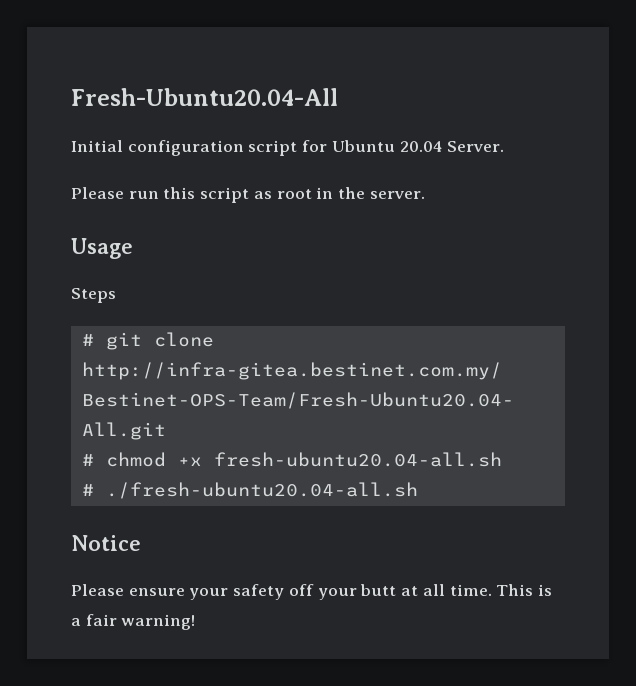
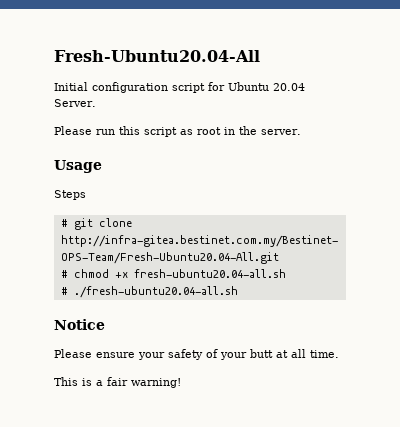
[288,584,314,596] off -> [206,349,218,358] of
(492, 590) none -> (339, 354) //

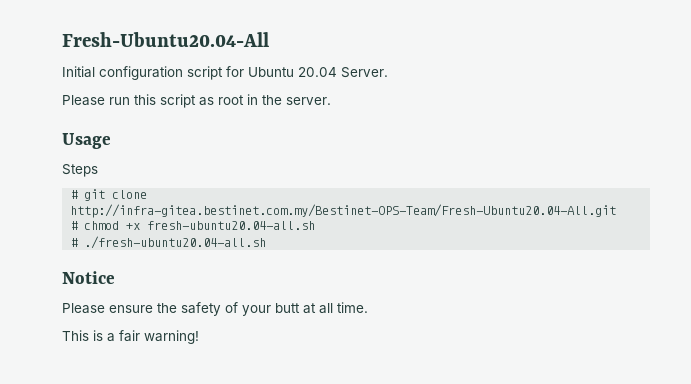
[138,352,165,360] your -> [157,303,177,313] the

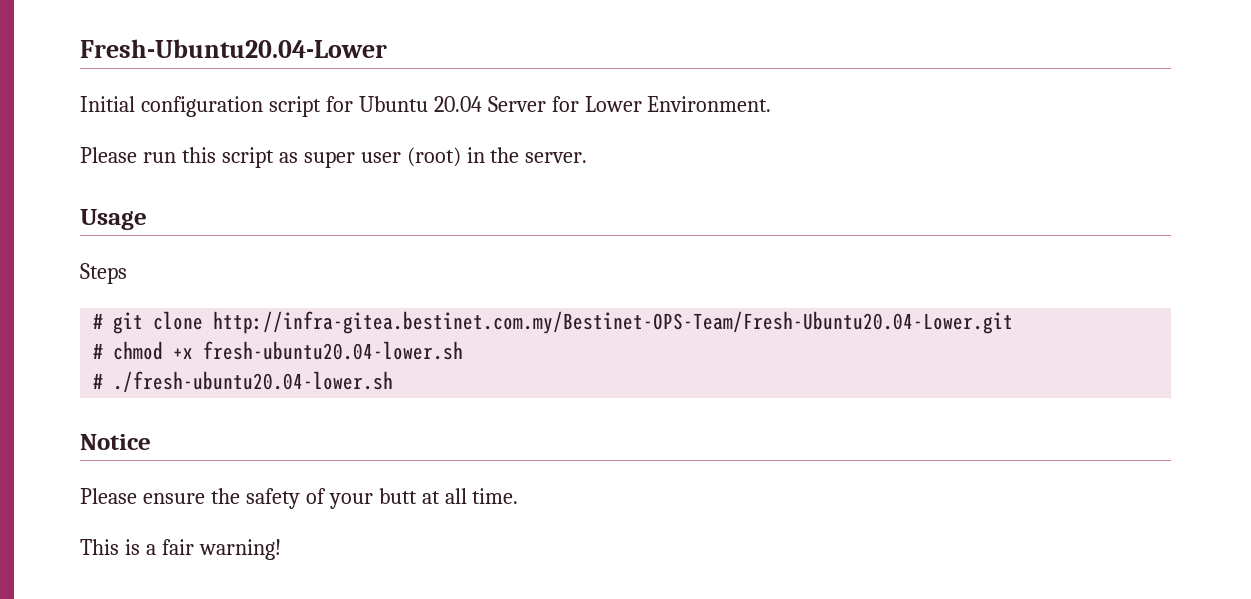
[62,32,269,47] Fresh-Ubuntu20.04-All -> [80,39,387,58] Fresh-Ubuntu20.04-Lower
[341,67,388,78] Server. -> [487,96,772,112] Server for Lower Environment.
[218,95,244,105] root -> [303,147,461,168] super user (root)
[70,204,617,218] http://infra-gitea.bestinet.com.my/Bestinet-OPS-Team/Fresh-Ubuntu20.04-All.git -> [213,311,1014,334] http://infra-gitea.bestinet.com.my/Bestinet-OPS-Team/Fresh-Ubuntu20.04-Lower.git
[147,221,316,230] [70,236,267,249] fresh-ubuntu20.04-all.sh // # ./fresh-ubuntu20.04-all.sh -> [203,341,464,360] [93,371,394,393] fresh-ubuntu20.04-lower.sh // # ./fresh-ubuntu20.04-lower.sh

